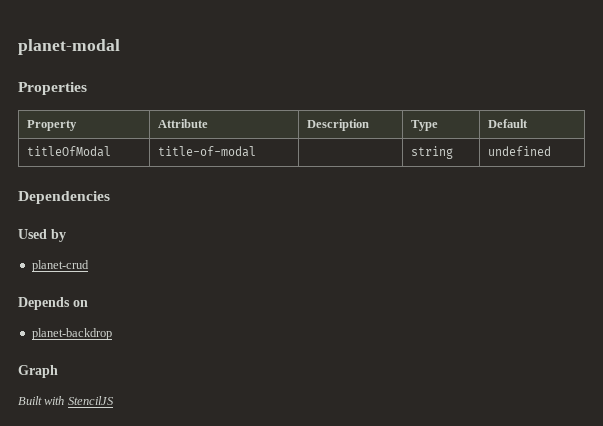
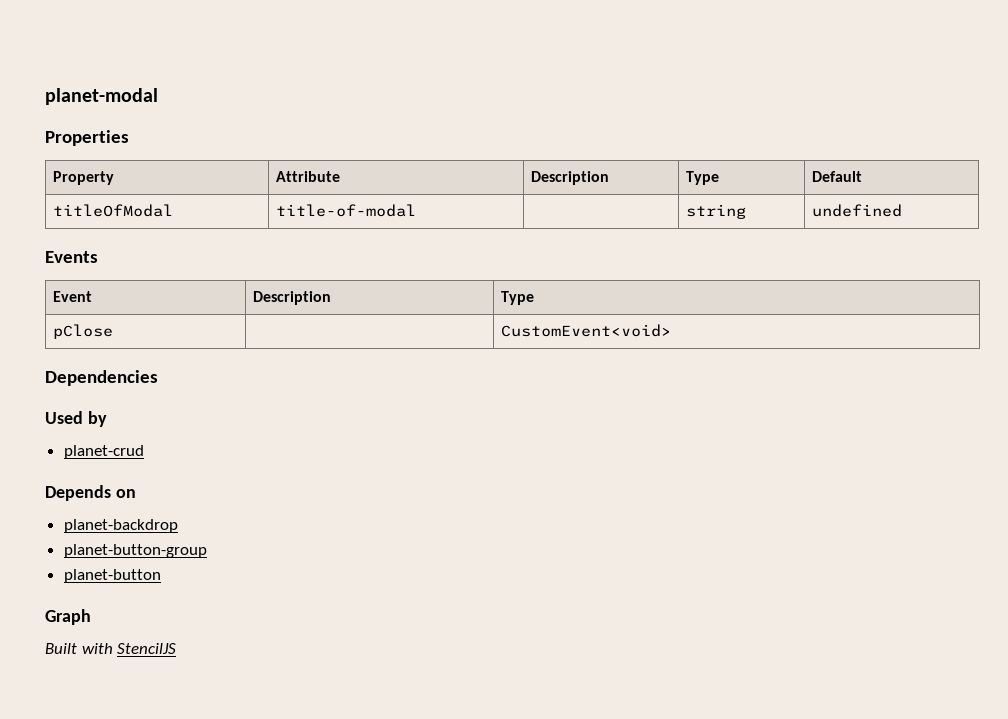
(551, 151) none -> [45,251,98,263] [53,291,93,302] [253,291,332,305] [501,291,535,305] [53,324,114,339] [501,324,672,337] // Events // Event | Description | Type // pClose | | CustomEvent<void>
(112, 334) none -> [63,544,207,558] [63,569,161,583] // planet-button-group // planet-button

